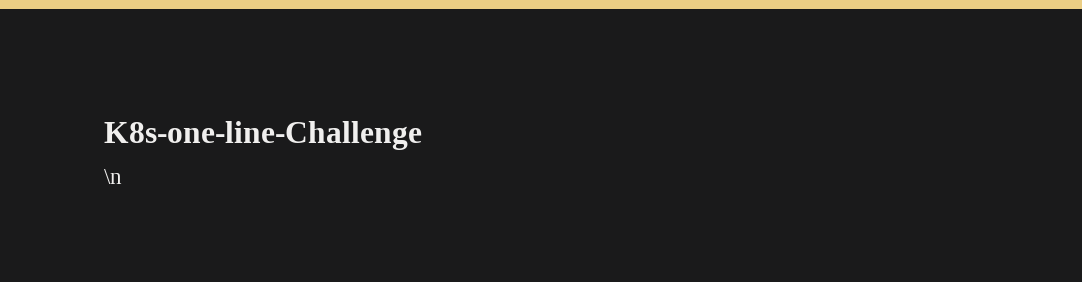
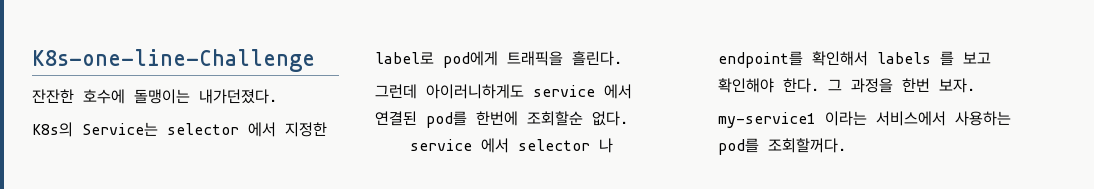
[104,169,122,184] \n -> [32,89,277,104] [32,122,327,137] [375,51,622,68] [375,84,632,99] [375,111,628,128] [409,138,613,153] [718,51,991,68] [718,78,975,93] [718,111,1011,128] [718,138,846,155] 잔잔한 호수에 돌맹이는 내가던졌다. // K8s의 Service는 selector 에서 지정한 label로 pod에게 트래픽을 흘린다. // 그런데 아이러니하게도 service 에서 연결된 pod를 한번에 조회할순 없다. // service 에서 selector 나 endpoint를 확인해서 labels 를 보고 확인해야 한다. 그 과정을 한번 보자. // my-service1 이라는 서비스에서 사용하는 pod를 조회할꺼다.

